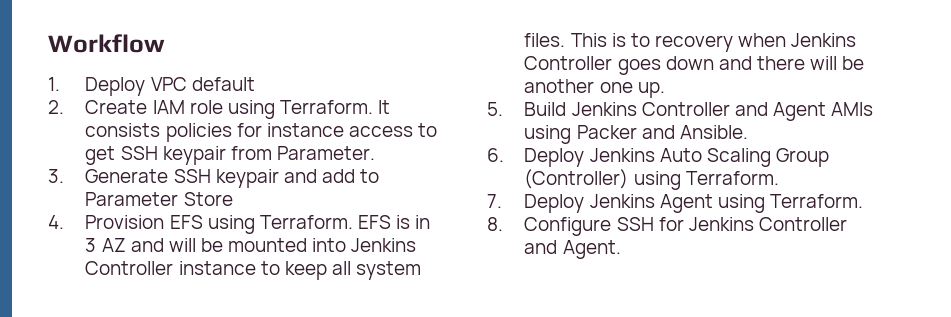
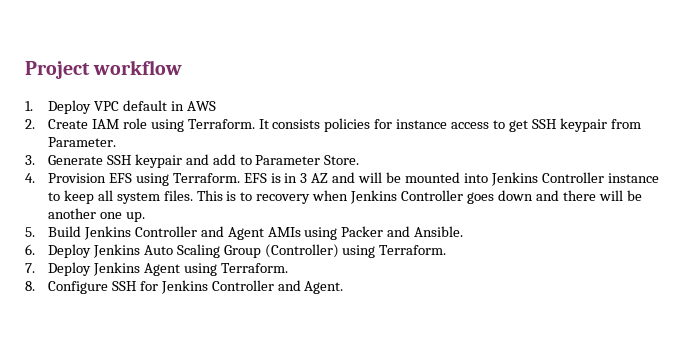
[48,34,165,53] Workflow -> [25,60,183,79] Project workflow
(255, 84) none -> [170,101,216,111] in AWS
[183,192,233,206] Store -> [324,155,360,165] Store.

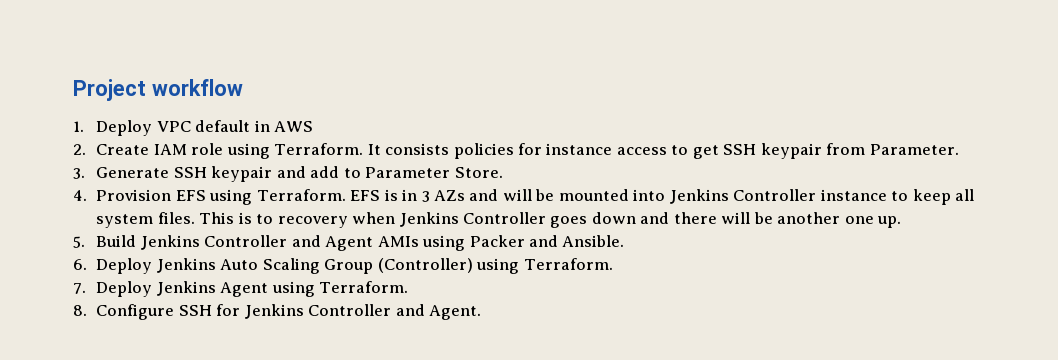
[311,173,329,183] AZ -> [433,190,465,201] AZs

